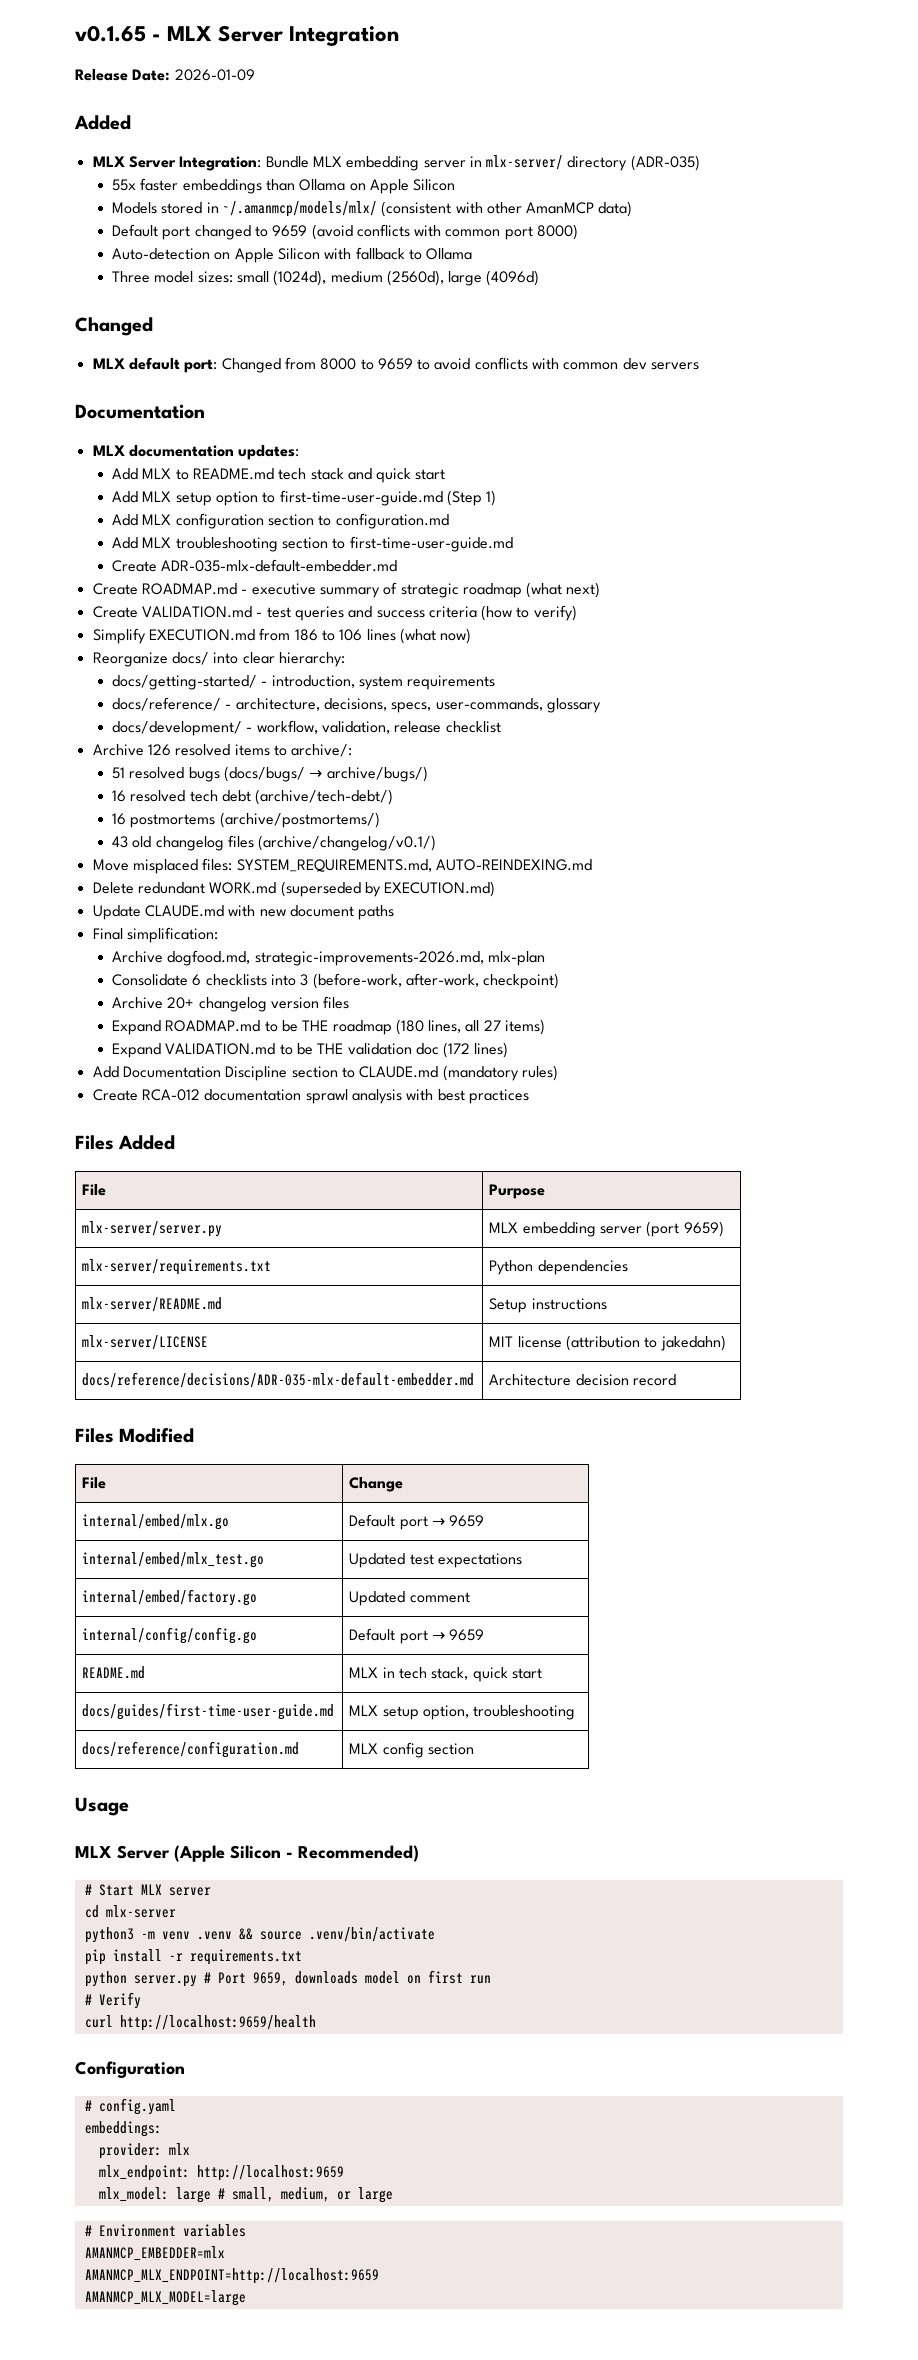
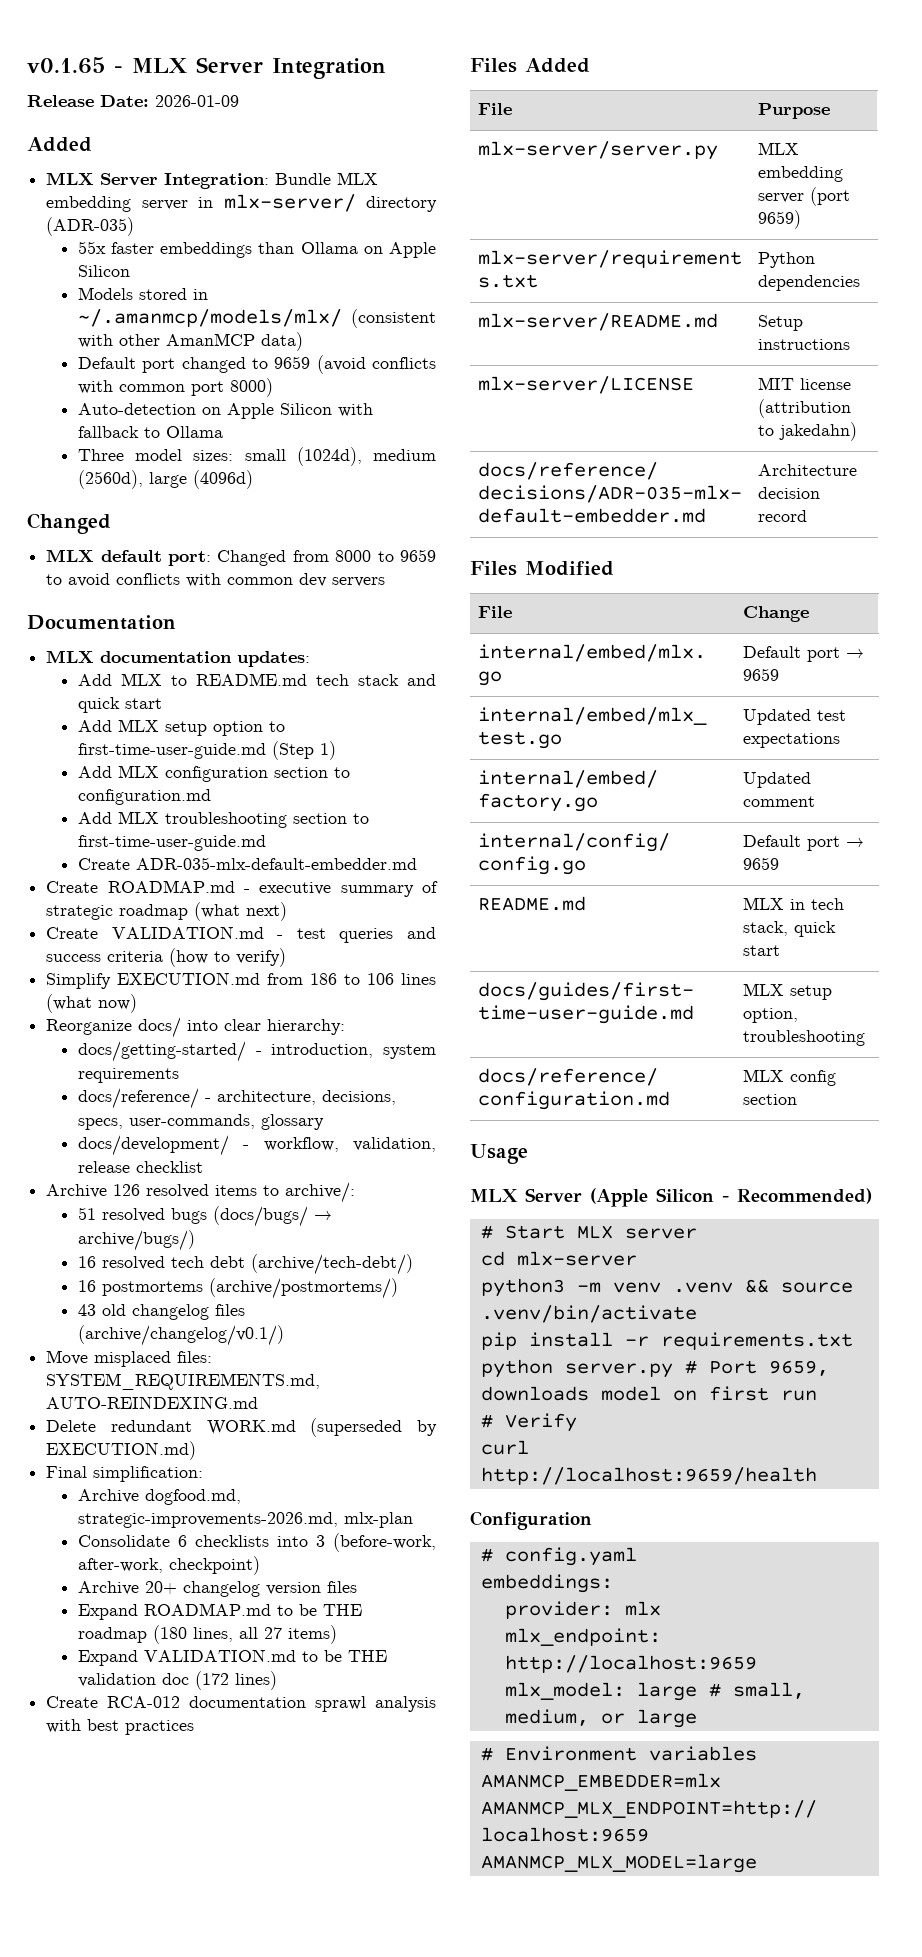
[92,905,395,920] // Update CLAUDE.md with new document paths -> (197, 1450) none
[92,1065,558,1081] // Add Documentation Discipline section to CLAUDE.md (mandatory rules) -> (277, 1680) none

